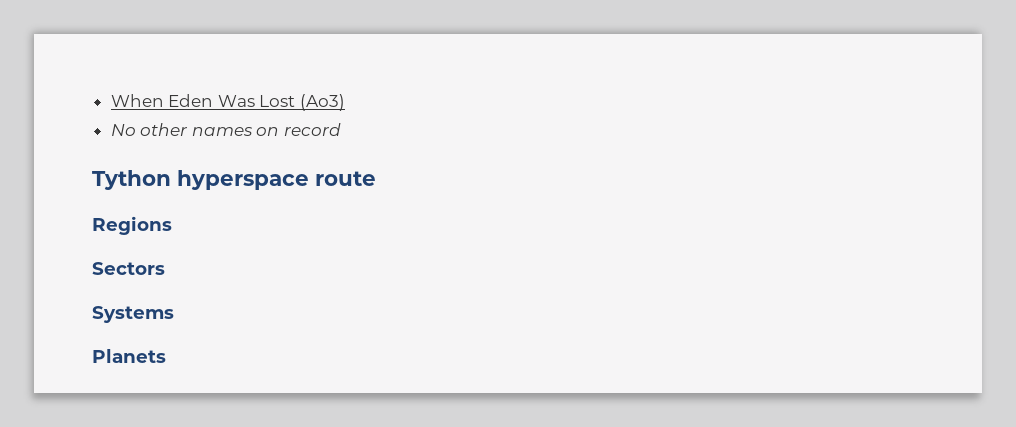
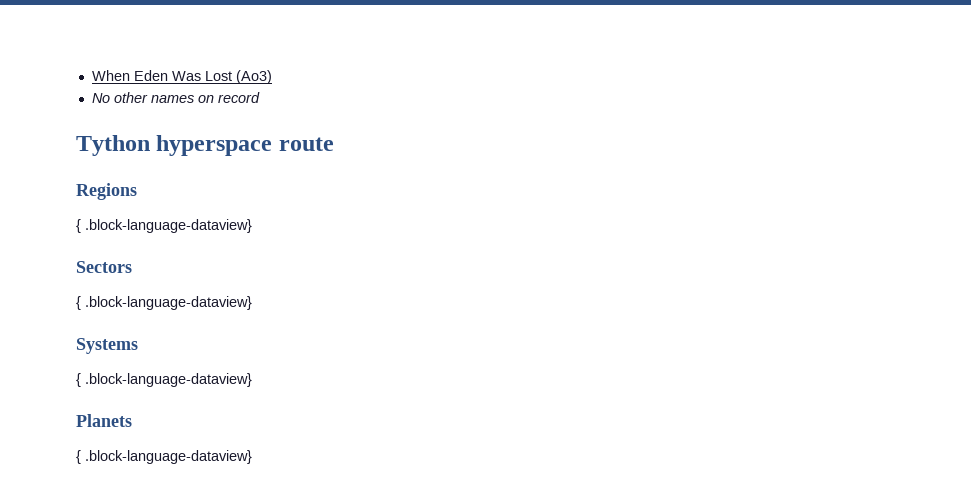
(172, 225) none -> [76,219,252,233] // { .block-language-dataview}
(165, 268) none -> [76,296,252,310] // { .block-language-dataview}
(174, 314) none -> [76,373,252,387] // { .block-language-dataview}
(166, 356) none -> [76,450,252,464] // { .block-language-dataview}

